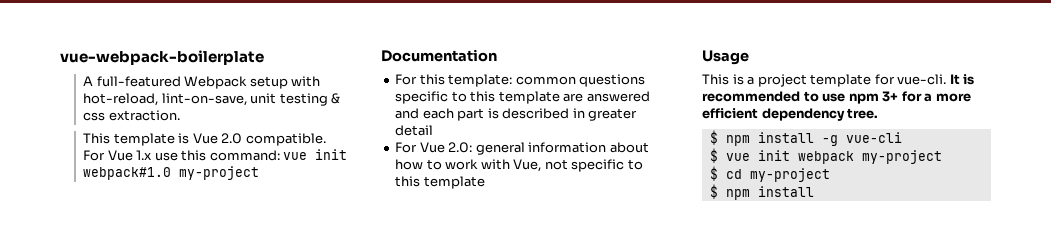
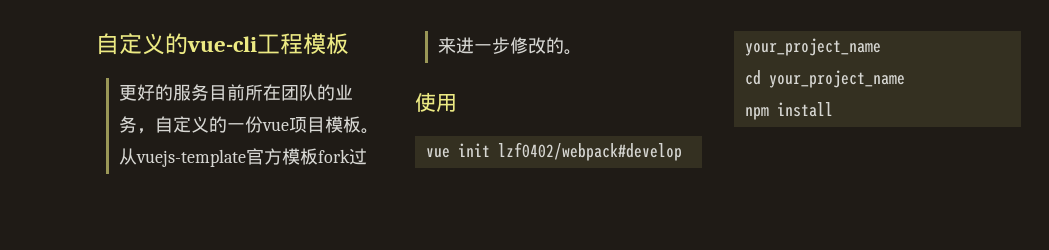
[60,50,264,65] [83,76,321,89] [83,93,341,106] [83,110,180,121] [83,133,326,146] [83,149,348,161] [83,166,260,180] [381,49,497,62] [395,74,646,87] [395,91,650,104] [395,108,638,121] [395,125,434,136] [395,142,649,155] [395,159,643,172] [395,176,485,189] [702,50,749,65] [702,74,975,87] [702,91,971,104] [702,108,879,121] [709,130,902,146] [709,148,942,164] [709,166,830,182] [709,184,718,199] vue-webpack-boilerplate // A full-featured Webpack setup with hot-reload, lint-on-save, unit testing & css extraction. // This template is Vue 2.0 compatible. For Vue 1.x use this command: vue init webpack#1.0 my-project // Documentation // For this template: common questions specific to this template are answered and each part is described in greater detail // For Vue 2.0: general information about how to work with Vue, not specific to this template // Usage // This is a project template for vue-cli. It is recommended to use npm 3+ for a more efficient dependency tree. // $ npm install -g vue-cli // $ vue init webpack my-project // $ cd my-project // $ -> [96,33,349,55] [118,84,353,101] [118,116,379,134] [118,148,367,167] [437,37,582,55] [415,92,457,112] [425,142,682,161] [744,38,881,56] [744,70,905,88] 自定义的vue-cli工程模板 // 更好的服务目前所在团队的业务，自定义的一份vue项目模板。从vuejs-template官方模板fork过来进一步修改的。 // 使用 // vue init lzf0402/webpack#develop your_project_name // cd your_project_name //

